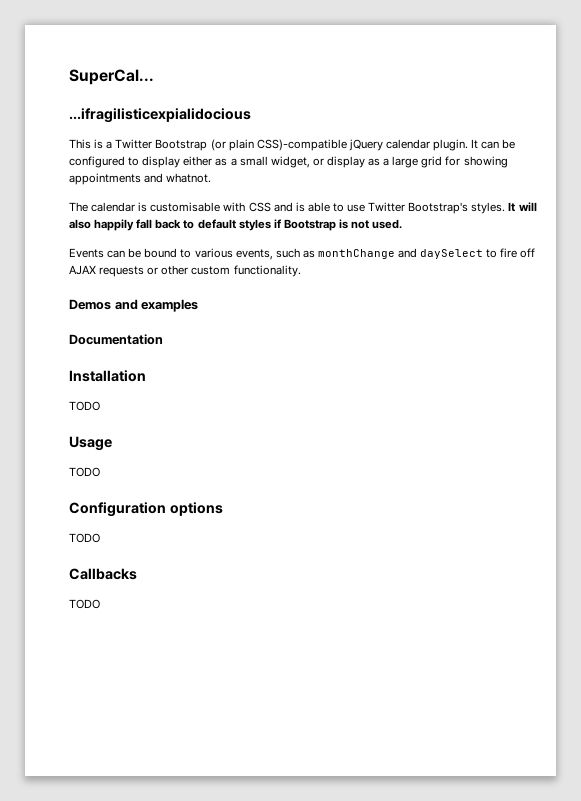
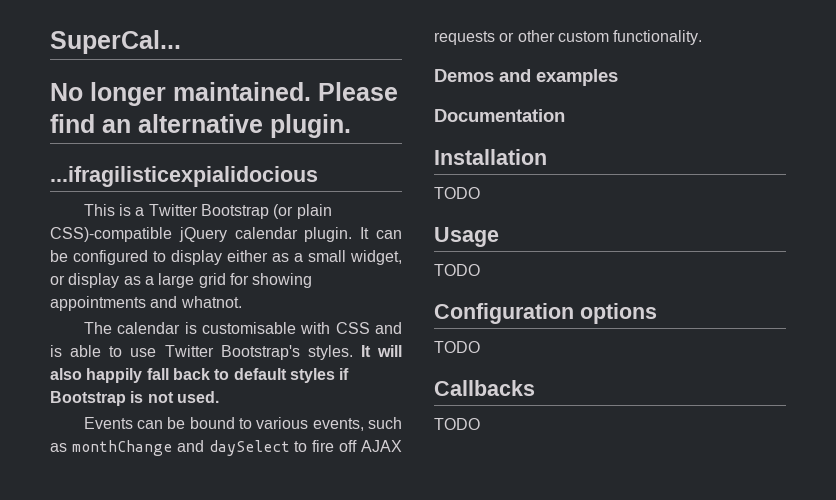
(154, 77) none -> [50,82,398,106] [50,114,351,138] // No longer maintained. Please find an alternative plugin.

